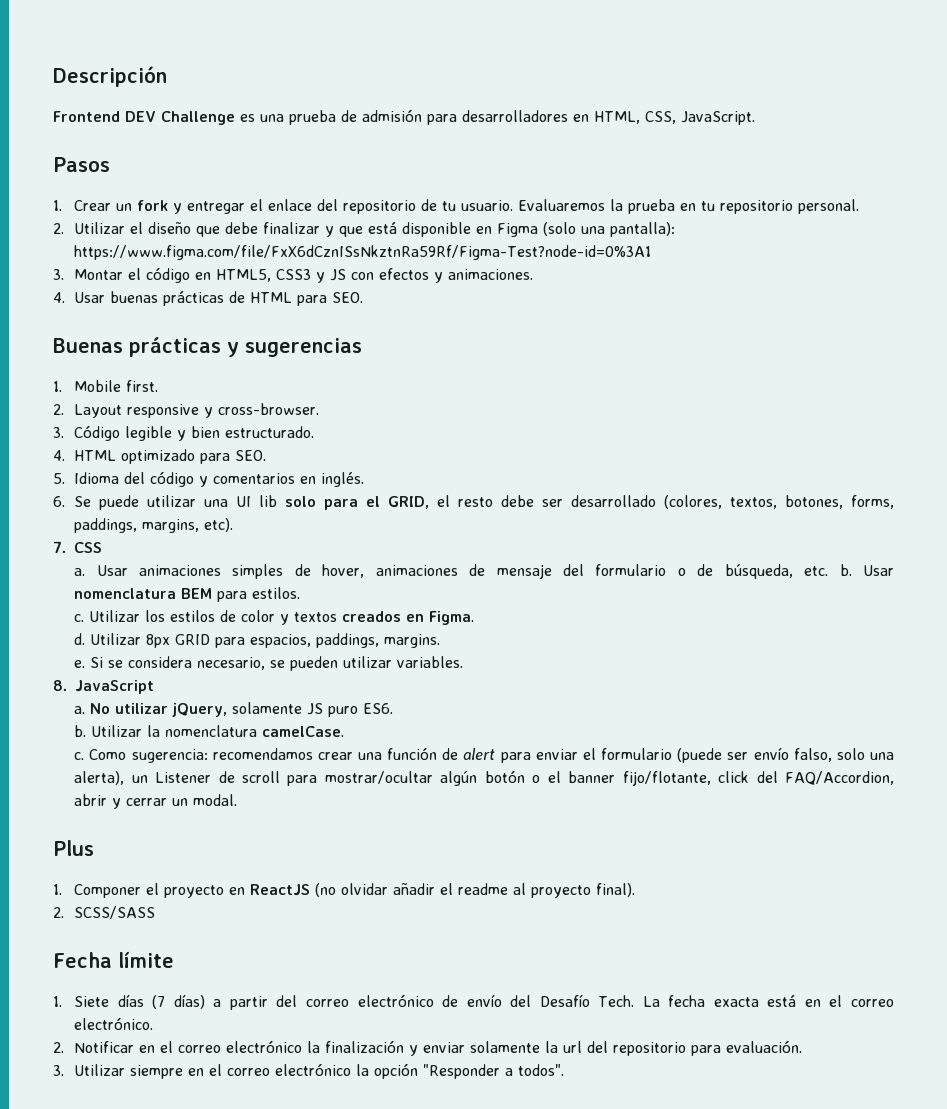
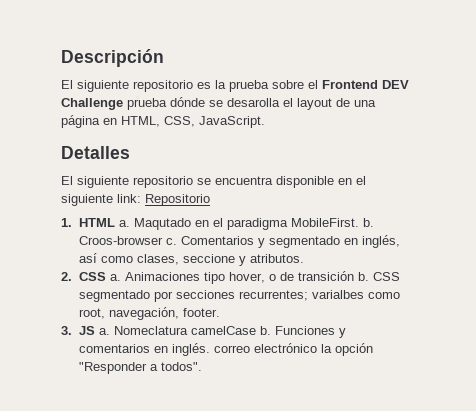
[53,109,755,125] [53,157,110,172] [53,199,860,214] [53,222,676,237] [74,245,652,260] [53,267,534,283] [53,291,364,306] [53,337,362,357] [53,380,159,392] [53,403,320,418] [53,425,315,441] [53,449,267,464] [53,471,365,487] [53,495,894,510] [74,518,234,533] [53,541,103,553] [74,564,895,579] [74,587,301,602] [74,610,475,625] [74,633,441,648] [74,656,464,671] [53,680,154,694] [74,702,394,717] [74,725,345,737] [74,747,895,763] [74,770,894,786] [74,794,238,809] [53,840,94,856] [53,883,636,898] [53,906,156,919] [53,951,174,968] [53,994,895,1010] [74,1017,154,1030] [53,1040,803,1056] [53,1064,223,1079] Frontend DEV Challenge es una prueba de admisión para desarrolladores en HTML, CSS, JavaScript. // Pasos // 1. Crear un fork y entregar el enlace del repositorio de tu usuario. Evaluaremos la prueba en tu repositorio personal. // 2. Utilizar el diseño que debe finalizar y que está disponible en Figma (solo una pantalla): https://www.figma.com/file/FxX6dCznISsNkztnRa59Rf/Figma-Test?node-id=0%3A1 // 3. Montar el código en HTML5, CSS3 y JS con efectos y animaciones. // 4. Usar buenas prácticas de HTML para SEO. // Buenas prácticas y sugerencias // 1. Mobile first. // 2. Layout responsive y cross-browser. // 3. Código legible y bien estructurado. // 4. HTML optimizado para SEO. // 5. Idioma del código y comentarios en inglés. // 6. Se puede utilizar una UI lib solo para el GRID, el resto debe ser desarrollado (colores, textos, botones, forms, paddings, margins, etc). // 7. CSS // a. Usar animaciones simples de hover, animaciones de mensaje del formulario o de búsqueda, etc. b. Usar nomenclatura BEM para estilos. // c. Utilizar los estilos de color y textos creados en Figma. // d. Utilizar 8px GRID para espacios, paddings, margins. // e. Si se considera necesario, se pueden utilizar variables. // 8. JavaScript // a. No utilizar jQuery, solamente JS puro ES6. // b. Utilizar la nomenclatura camelCase. // c. Como sugerencia: recomendamos crear una función de alert para enviar el formulario (puede ser envío falso, solo una alerta), un Listener de scroll para mostrar/ocultar algún botón o el banner fijo/flotante, click del FAQ/Accordion, abrir y cerrar un modal. // Plus // 1. Componer el proyecto en ReactJS (no olvidar añadir el readme al proyecto final). // 2. SCSS/SASS // Fecha límite // 1. Siete días (7 días) a partir del correo electrónico de envío del Desafío Tech. La fecha exacta está en el correo electrónico. // 2. Notificar en el correo electrónico la finalización y enviar solamente la url del repositorio para evaluación. // 3. Utilizar siempre en el -> [61,80,409,92] [61,97,376,110] [61,115,265,128] [61,146,130,159] [61,176,366,188] [61,194,210,206] [61,218,374,230] [78,235,400,248] [78,253,304,266] [61,271,400,284] [78,290,400,302] [78,307,220,320] [61,326,346,338] [78,343,210,356] El siguiente repositorio es la prueba sobre el Frontend DEV Challenge prueba dónde se desarolla el layout de una página en HTML, CSS, JavaScript. // Detalles // El siguiente repositorio se encuentra disponible en el siguiente link: Repositorio // 1. HTML a. Maqutado en el paradigma MobileFirst. b. Croos-browser c. Comentarios y segmentado en inglés, así como clases, seccione y atributos. // 2. CSS a. Animaciones tipo hover, o de transición b. CSS segmentado por secciones recurrentes; varialbes como root, navegación, footer. // 3. JS a. Nomeclatura camelCase b. Funciones y comentarios en inglés.

